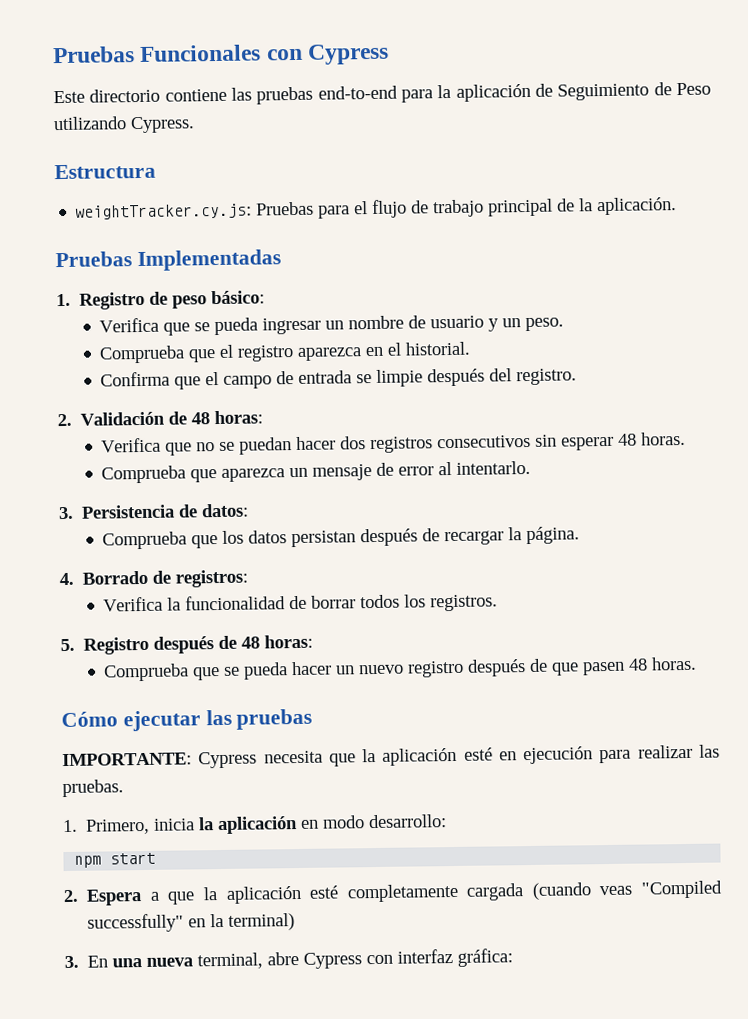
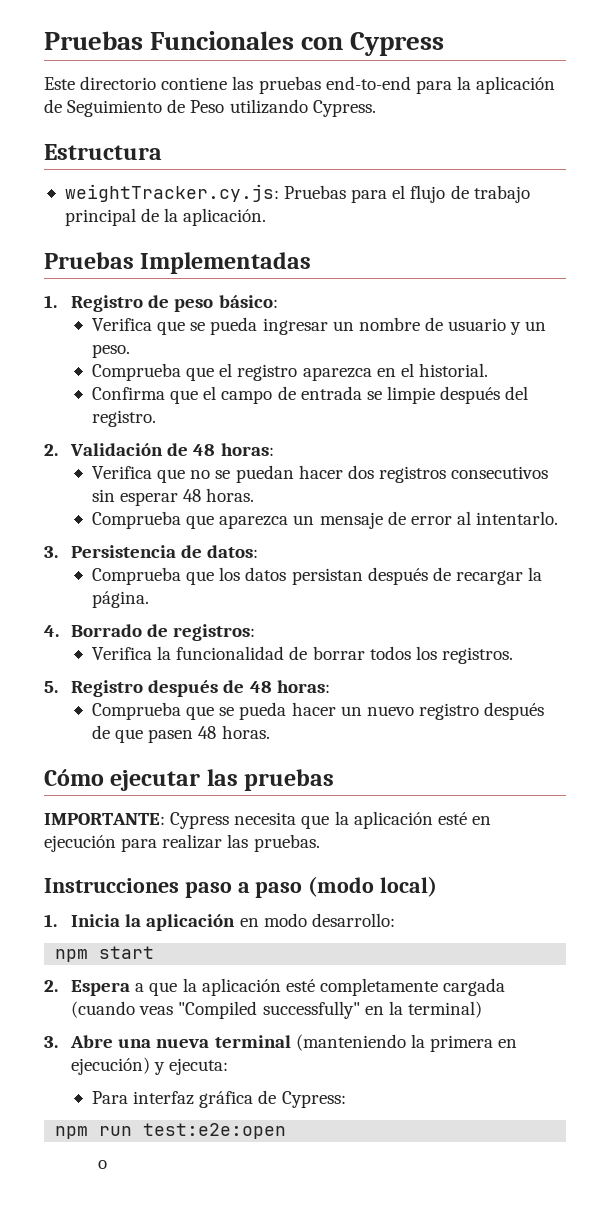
[62,818,196,835] // 1. Primero, inicia -> [44,876,438,898] [44,914,121,927] // Instrucciones paso a paso (modo local) // 1. Inicia
[87,955,109,968] En -> [70,1035,114,1048] Abre
[197,948,514,970] terminal, abre Cypress con interfaz gráfica: -> [214,1034,518,1052] [71,1057,229,1075] [92,1090,346,1108] [55,1123,287,1139] [98,1160,108,1169] terminal (manteniendo la primera en ejecución) y ejecuta: // Para interfaz gráfica de Cypress: // npm run test:e2e:open // o

